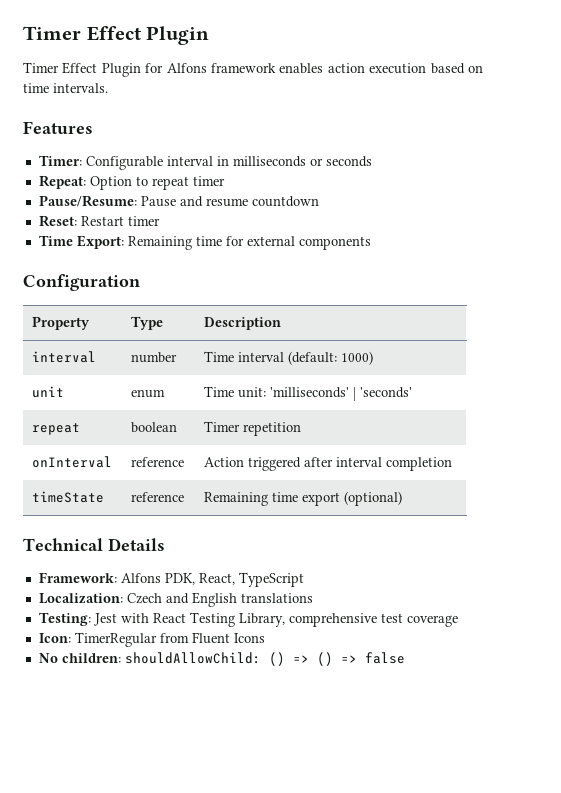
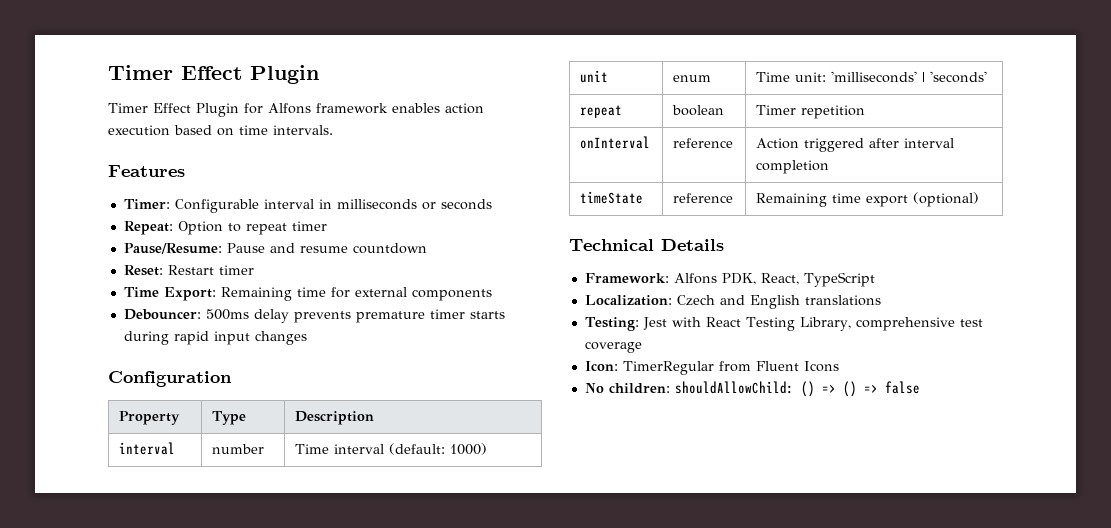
(371, 243) none -> [123,309,505,323] [123,331,307,345] // Debouncer: 500ms delay prevents premature timer starts during rapid input changes

